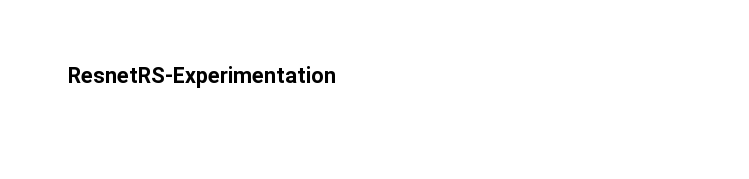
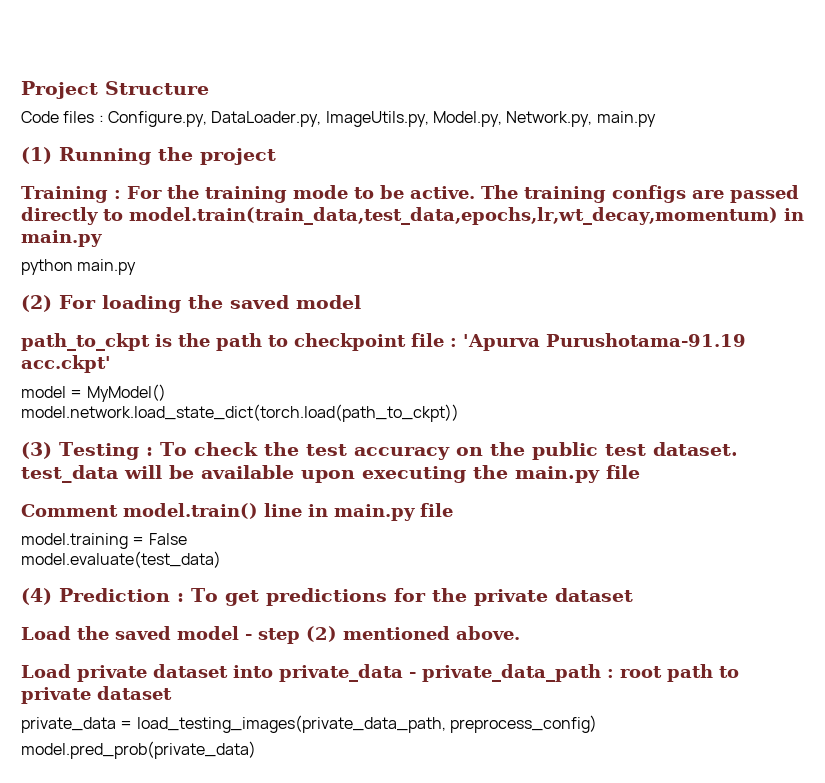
[68,66,336,88] ResnetRS-Experimentation -> [21,81,209,99] [21,111,656,127] [21,147,276,165] [21,185,799,203] [21,207,804,225] [21,230,102,247] [21,259,137,275] [21,295,361,313] [21,333,746,351] [21,355,111,373] [21,384,166,402] [21,404,459,422] [21,442,738,460] [21,465,640,483] [21,503,453,521] [21,533,187,549] [21,551,221,568] [21,588,633,606] [21,626,520,644] [21,664,739,682] [21,686,172,704] [21,715,597,733] [21,741,256,759] Project Structure // Code files : Configure.py, DataLoader.py, ImageUtils.py, Model.py, Network.py, main.py // (1) Running the project // Training : For the training mode to be active. The training configs are passed directly to model.train(train_data,test_data,epochs,lr,wt_decay,momentum) in main.py // python main.py // (2) For loading the saved model // path_to_ckpt is the path to checkpoint file : 'Apurva Purushotama-91.19 acc.ckpt' // model = MyModel() // model.network.load_state_dict(torch.load(path_to_ckpt)) // (3) Testing : To check the test accuracy on the public test dataset. test_data will be available upon executing the main.py file // Comment model.train() line in main.py file // model.training = False // model.evaluate(test_data) // (4) Prediction : To get predictions for the private dataset // Load the saved model - step (2) mentioned above. // Load private dataset into private_data - private_data_path : root path to private dataset // private_data = load_testing_images(private_data_path, preprocess_config) // model.pred_prob(private_data)

